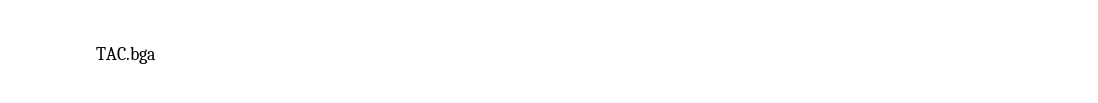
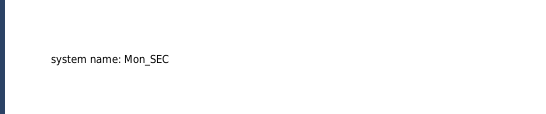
[96,46,156,64] TAC.bga -> [51,54,169,66] system name: Mon_SEC

